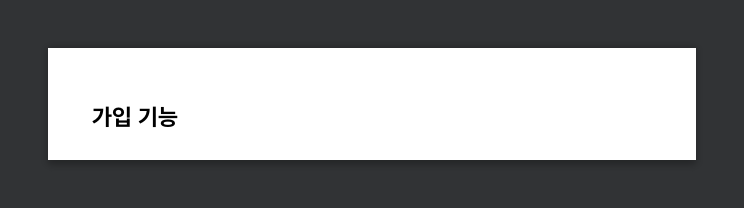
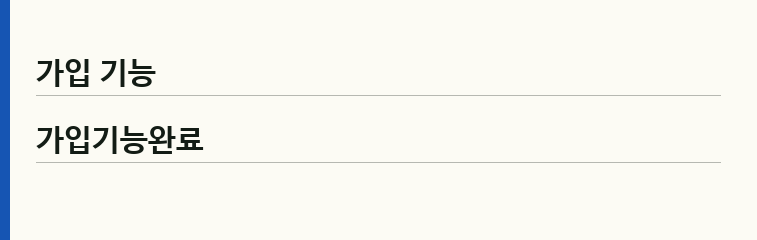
(179, 117) none -> [36,126,204,154] // 가입기능완료

